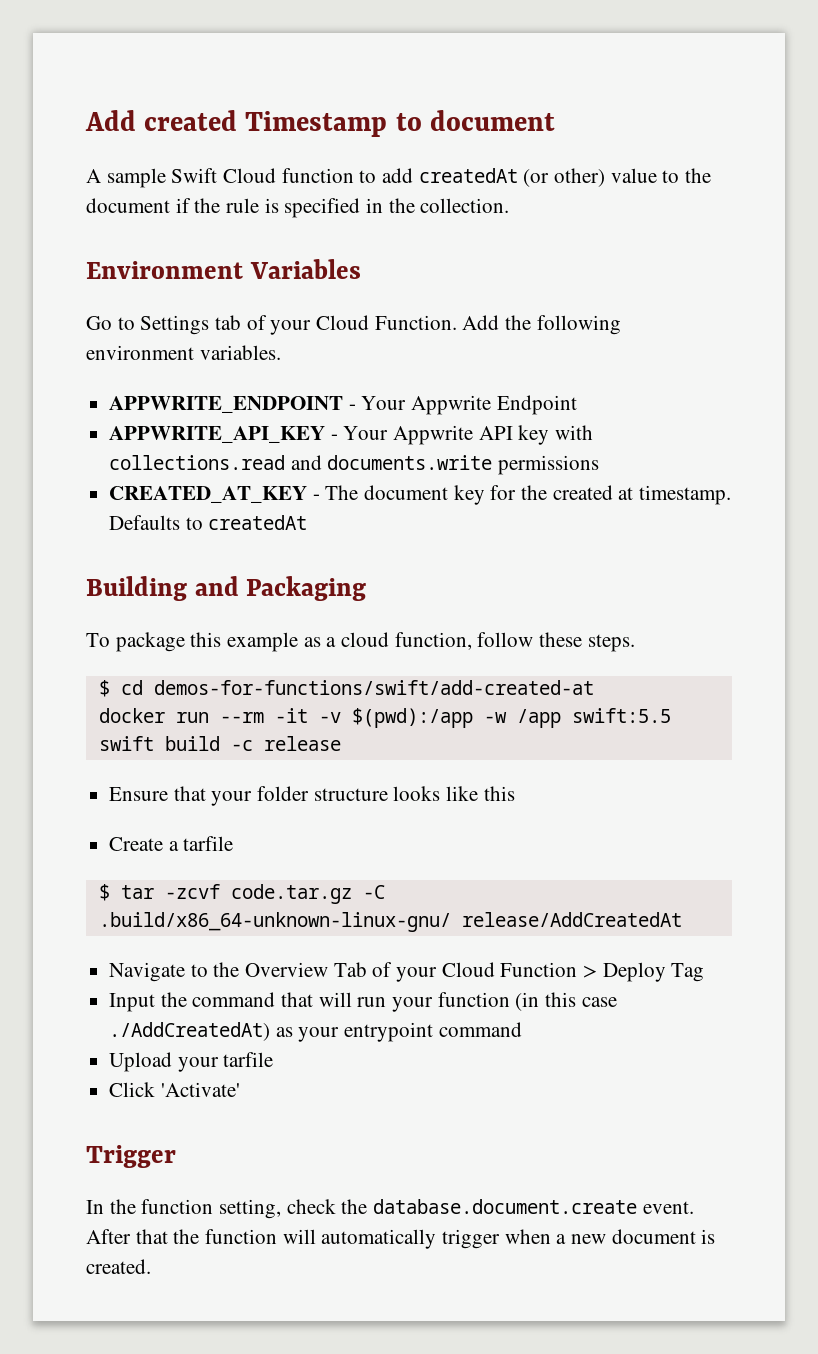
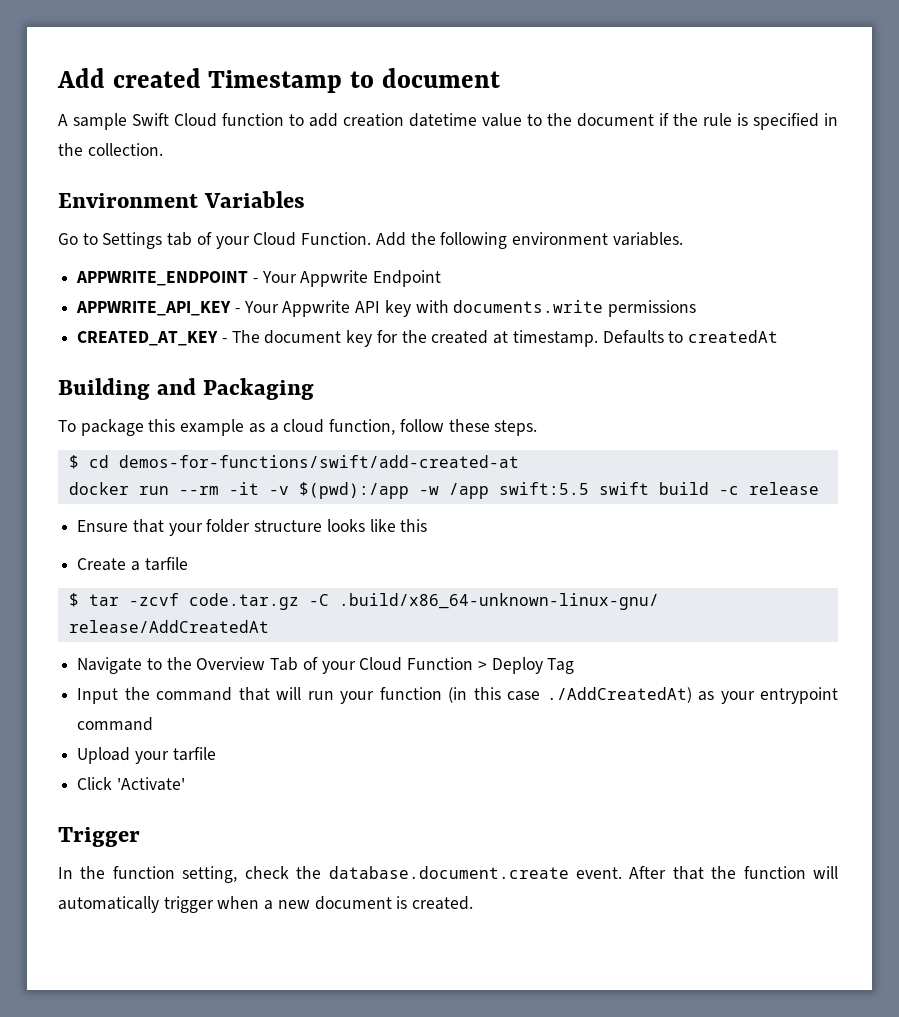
[418,168,606,187] createdAt (or other) -> [343,113,477,127] creation datetime
[109,455,322,470] collections.read and -> (449, 306) none

